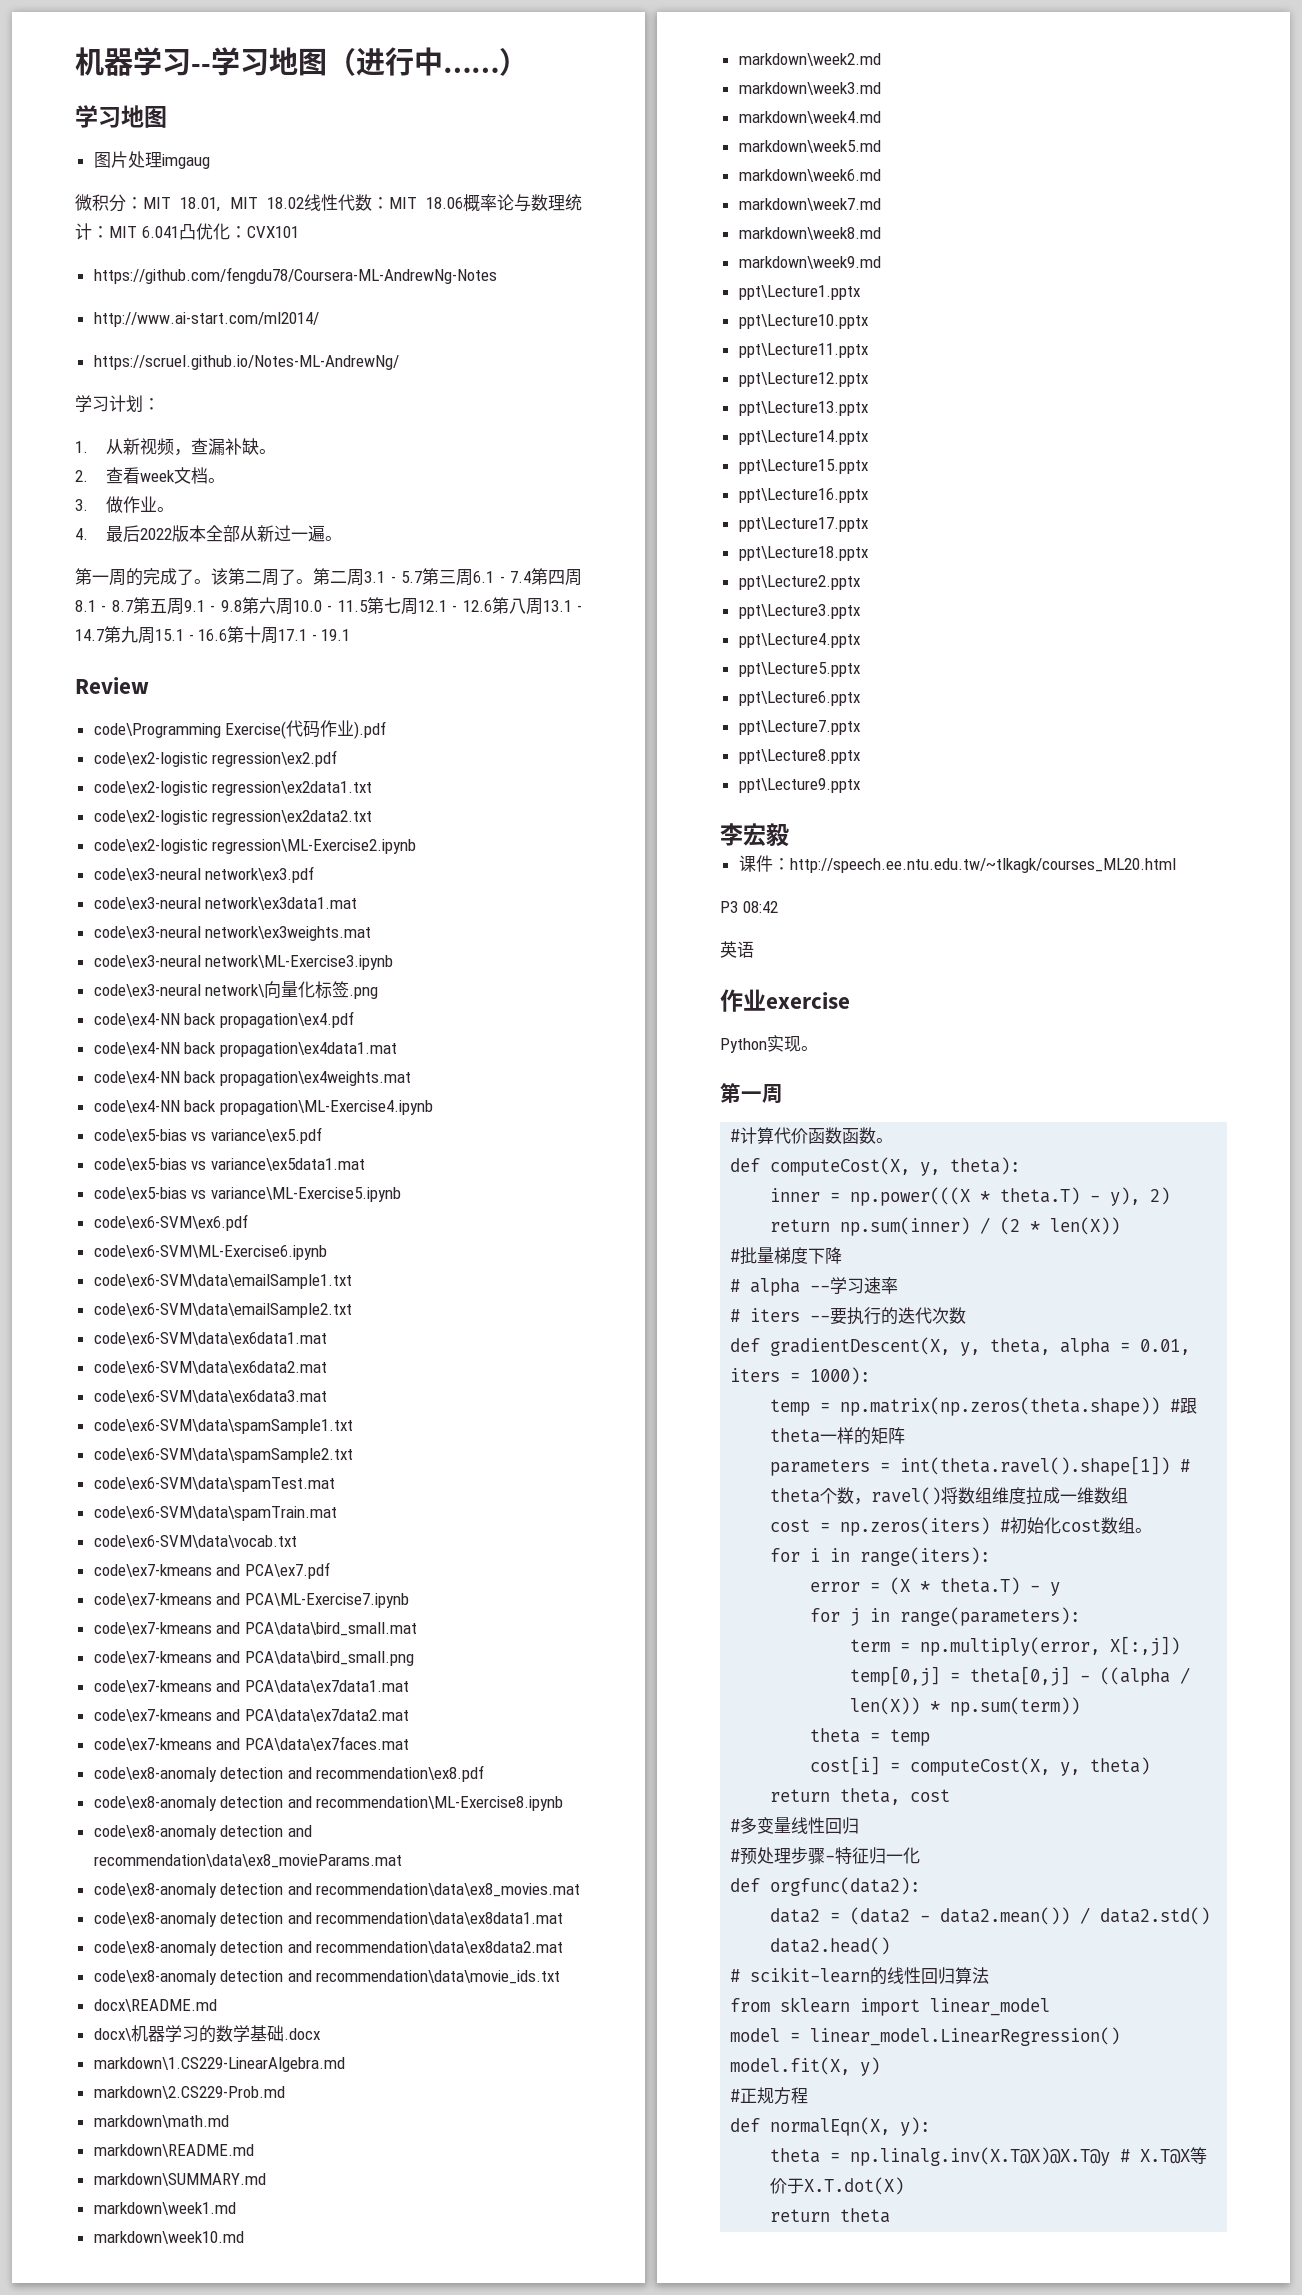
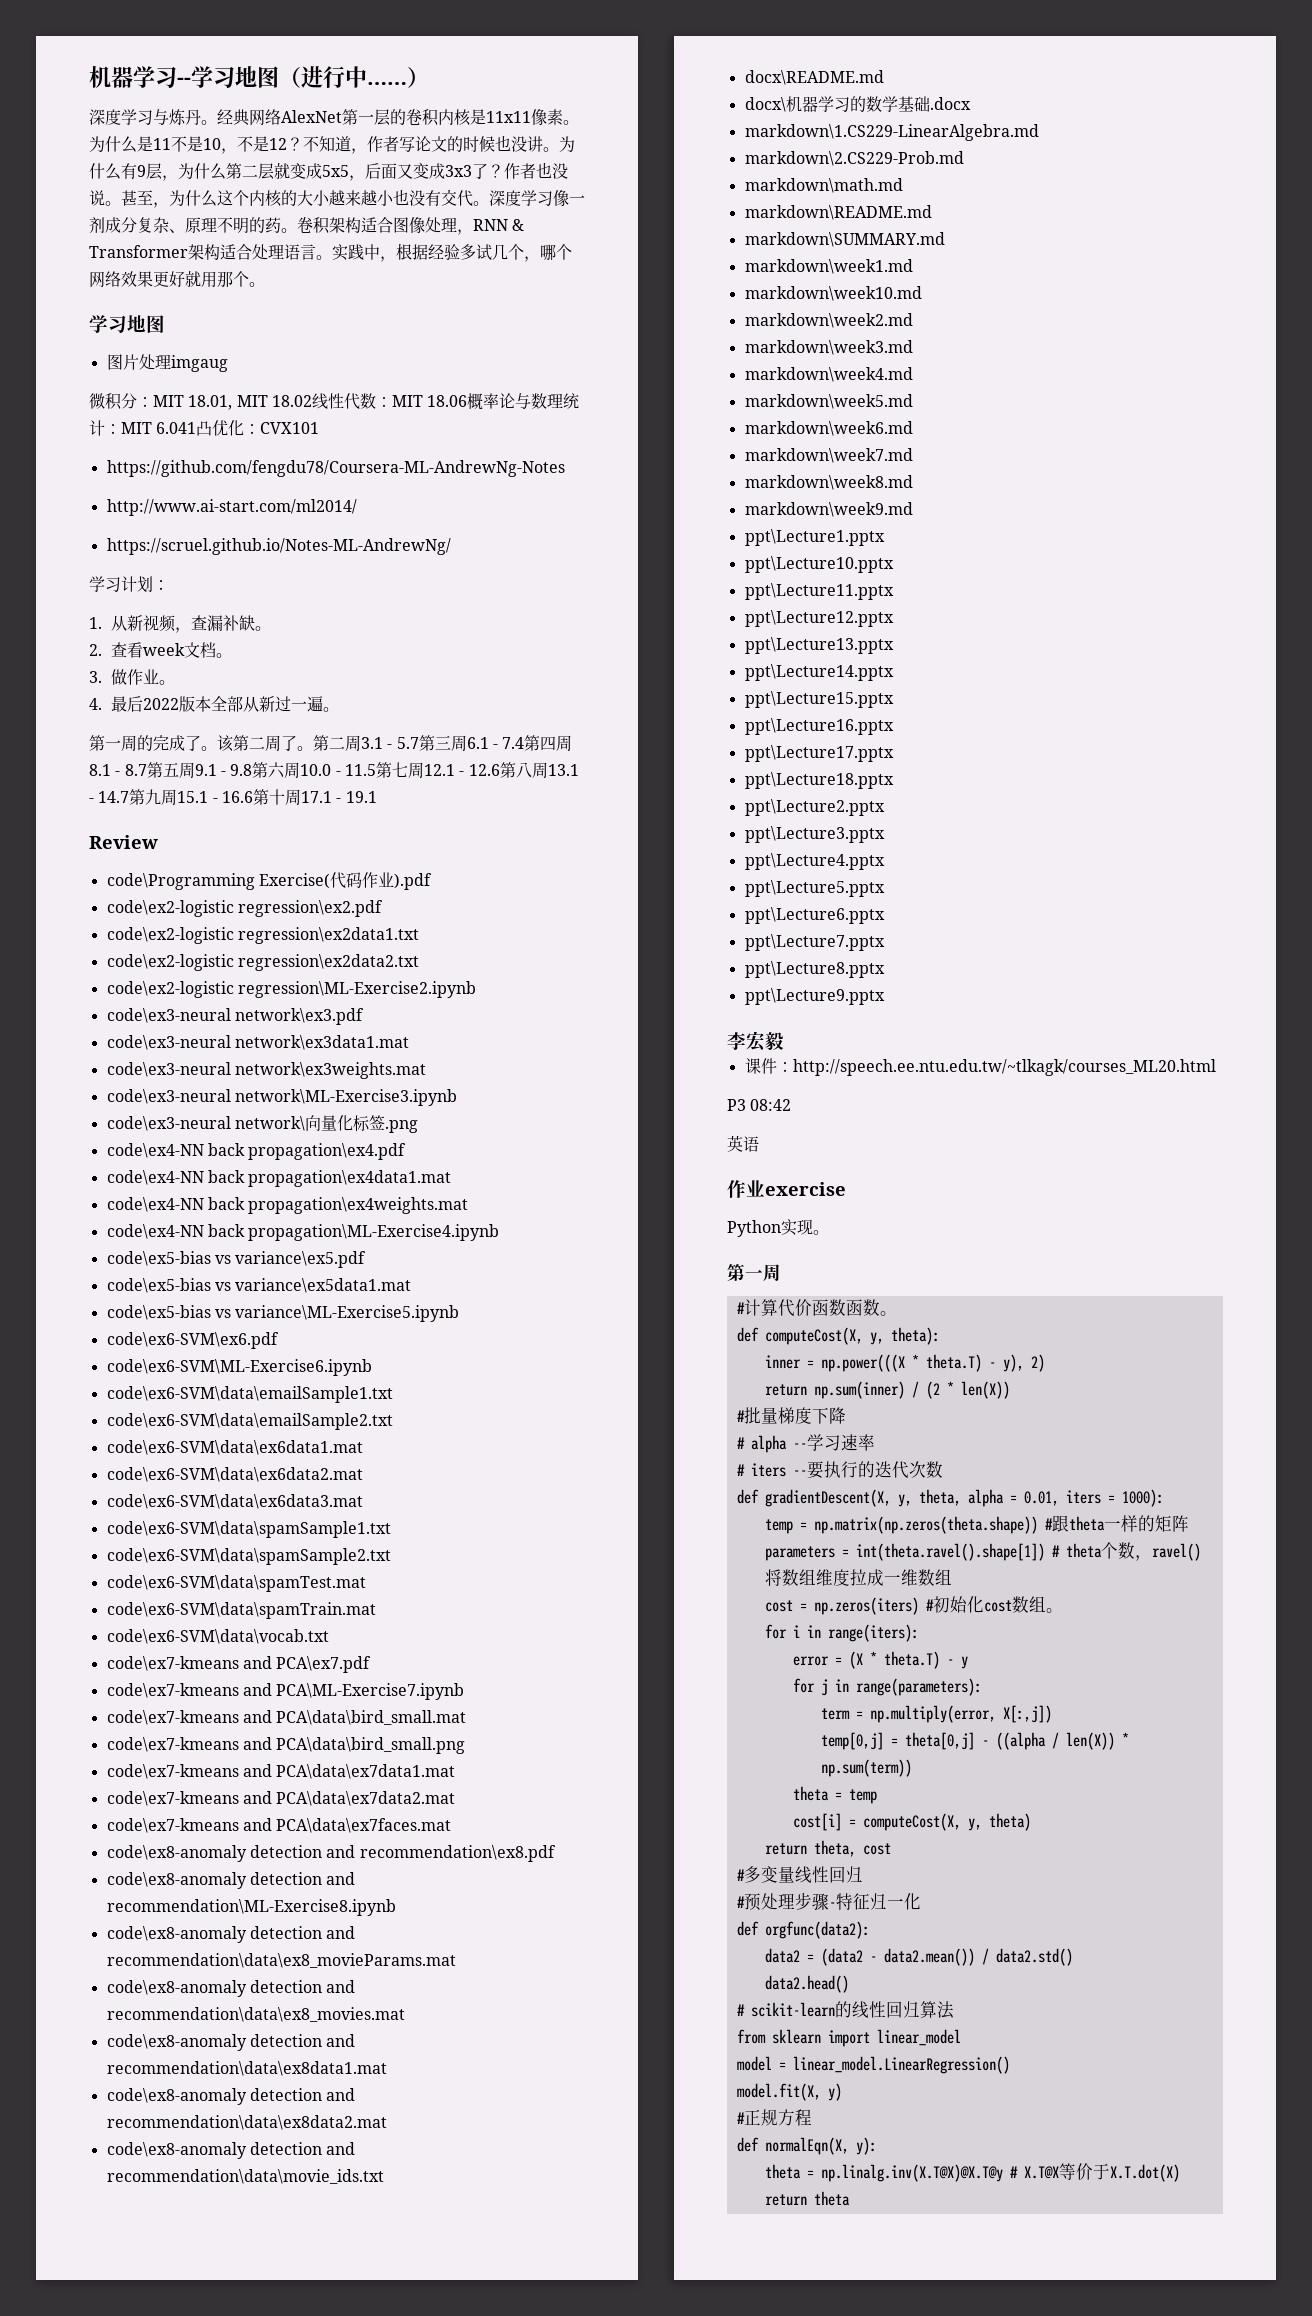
(528, 62) none -> [89,109,579,126] [89,135,575,154] [89,162,568,181] [89,189,585,208] [89,217,525,235] [89,243,572,262] [89,271,265,288] // 深度学习与炼丹。经典网络AlexNet第一层的卷积内核是11x11像素。为什么是11不是10，不是12？不知道，作者写论文的时候也没讲。为什么有9层，为什么第二层就变成5x5，后面又变成3x3了？作者也没说。甚至，为什么这个内核的大小越来越小也没有交代。深度学习像一剂成分复杂、原理不明的药。卷积架构适合图像处理，RNN & Transformer架构适合处理语言。实践中，根据经验多试几个，哪个网络效果更好就用那个。

